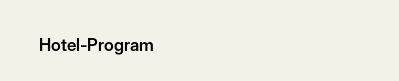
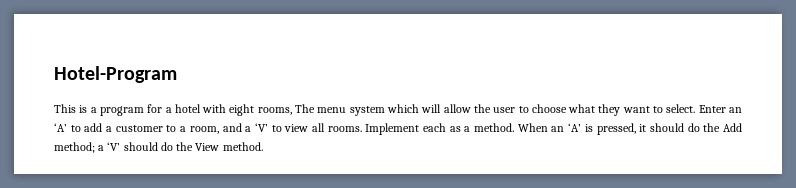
(154, 46) none -> [54,104,742,116] [54,123,743,135] [54,142,263,153] // This is a program for a hotel with eight rooms, The menu system which will allow the user to choose what they want to select. Enter an ‘A’ to add a customer to a room, and a ‘V’ to view all rooms. Implement each as a method. When an ‘A’ is pressed, it should do the Add method; a ‘V’ should do the View method.

